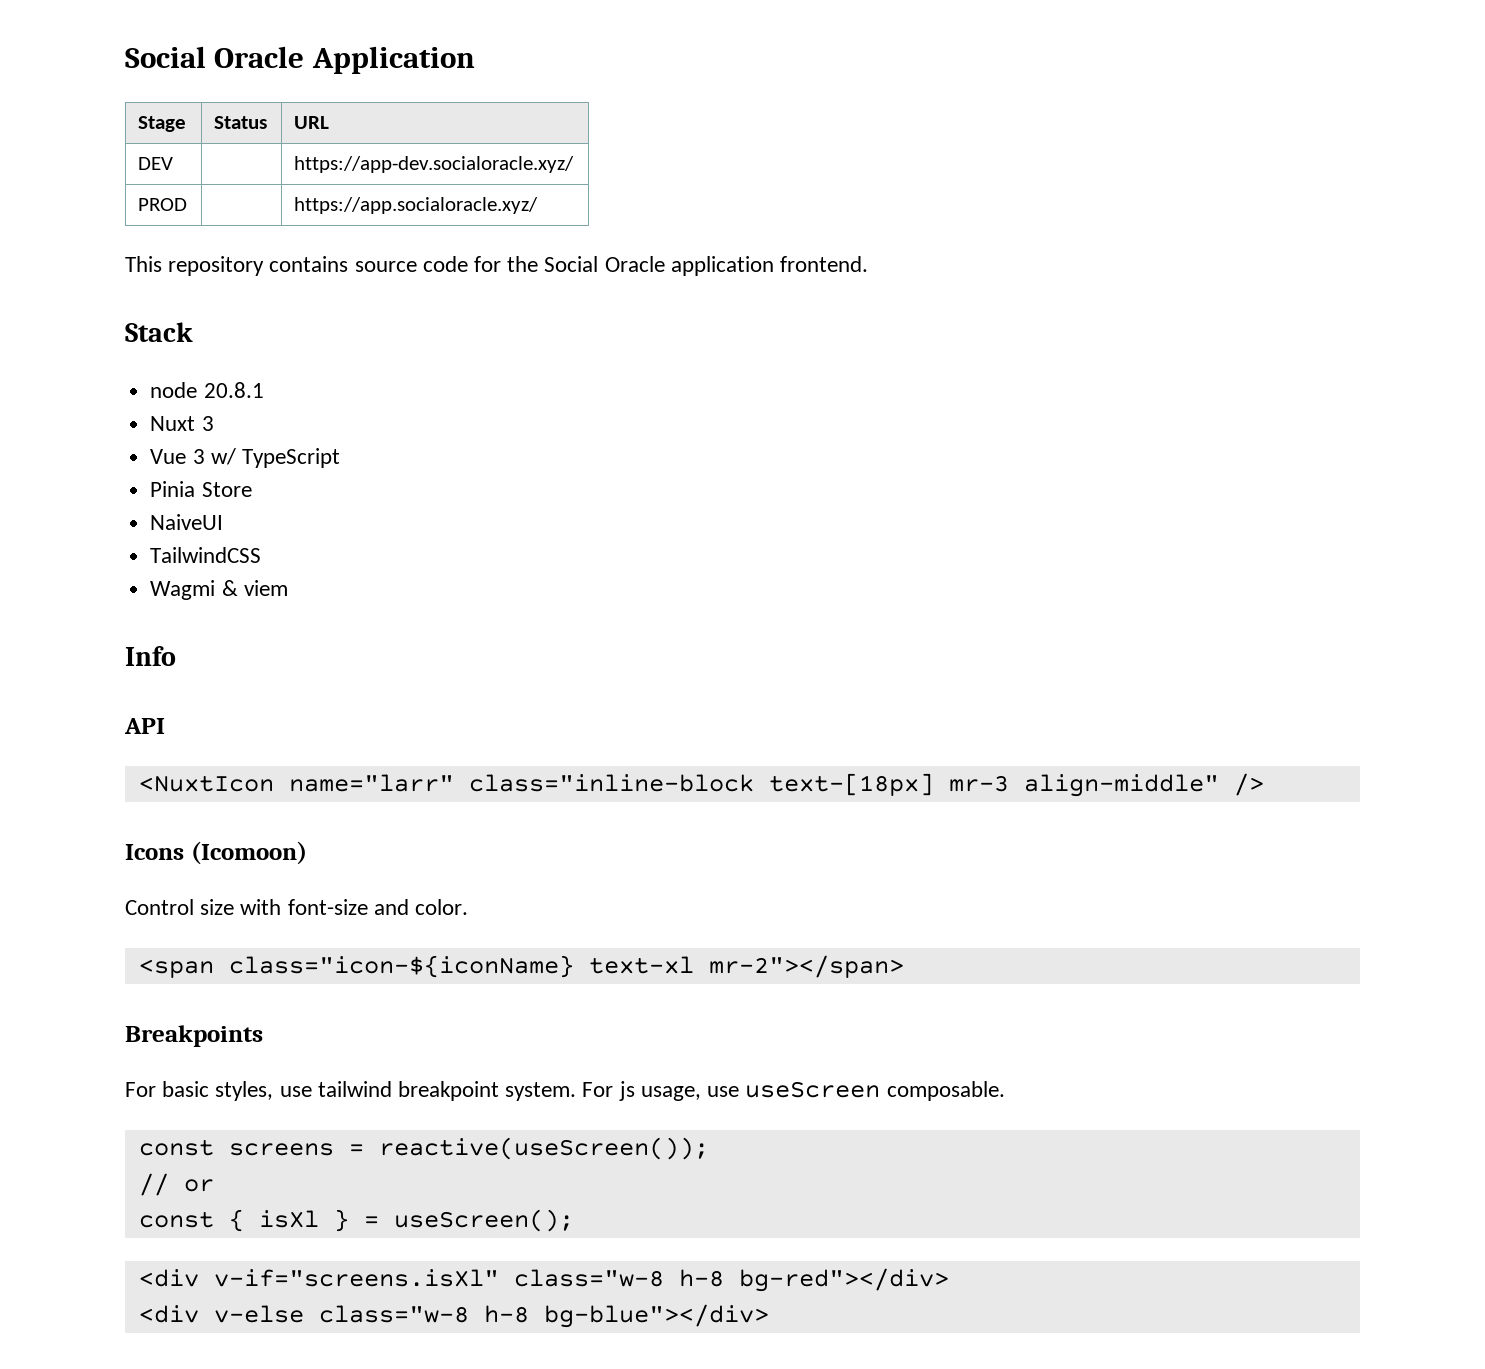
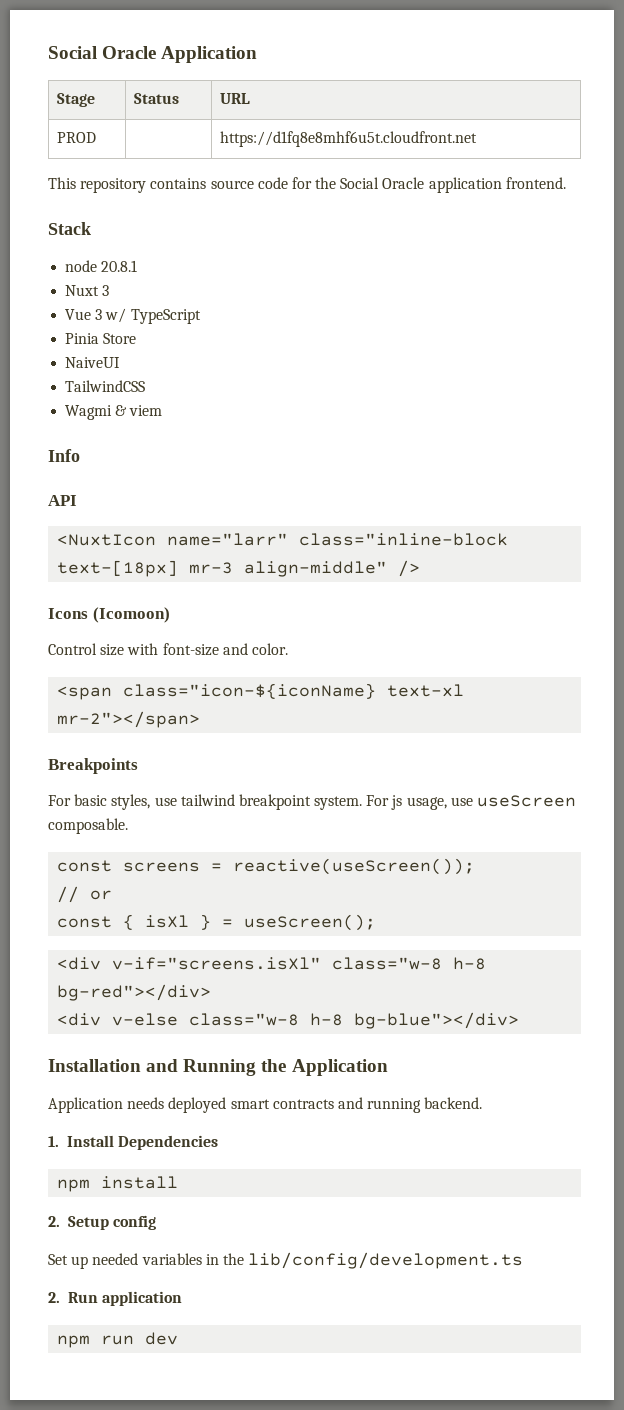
[138,157,174,170] [294,156,575,173] // DEV | | https://app-dev.socialoracle.xyz/ -> (250, 98) none
[294,197,539,214] https://app.socialoracle.xyz/ -> [219,131,477,147] https://d1fq8e8mhf6u5t.cloudfront.net
(769, 1316) none -> [48,1059,388,1076] [48,1097,483,1113] [48,1135,218,1150] [57,1176,179,1192] [48,1215,156,1230] [48,1252,524,1269] [48,1291,182,1306] [57,1332,179,1348] // Installation and Running the Application // Application needs deployed smart contracts and running backend. // 1. Install Dependencies // npm install // 2. Setup config // Set up needed variables in the lib/config/development.ts // 2. Run application // npm run dev

